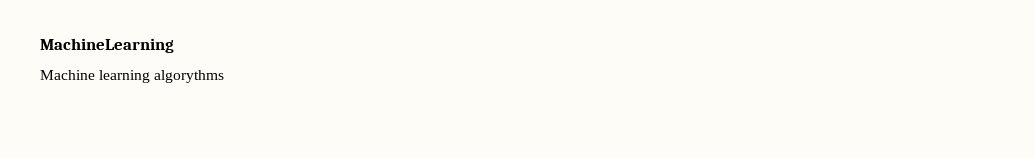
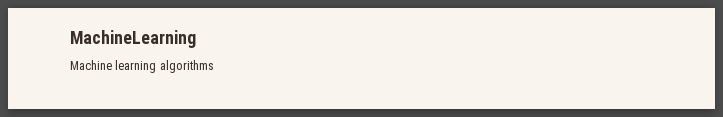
[154,70,225,83] algorythms -> [159,60,214,73] algorithms

